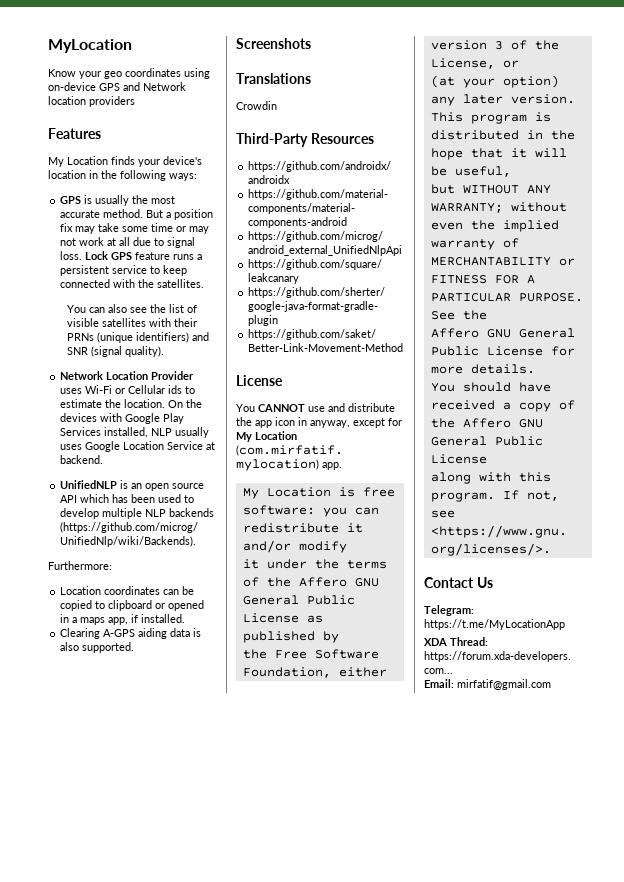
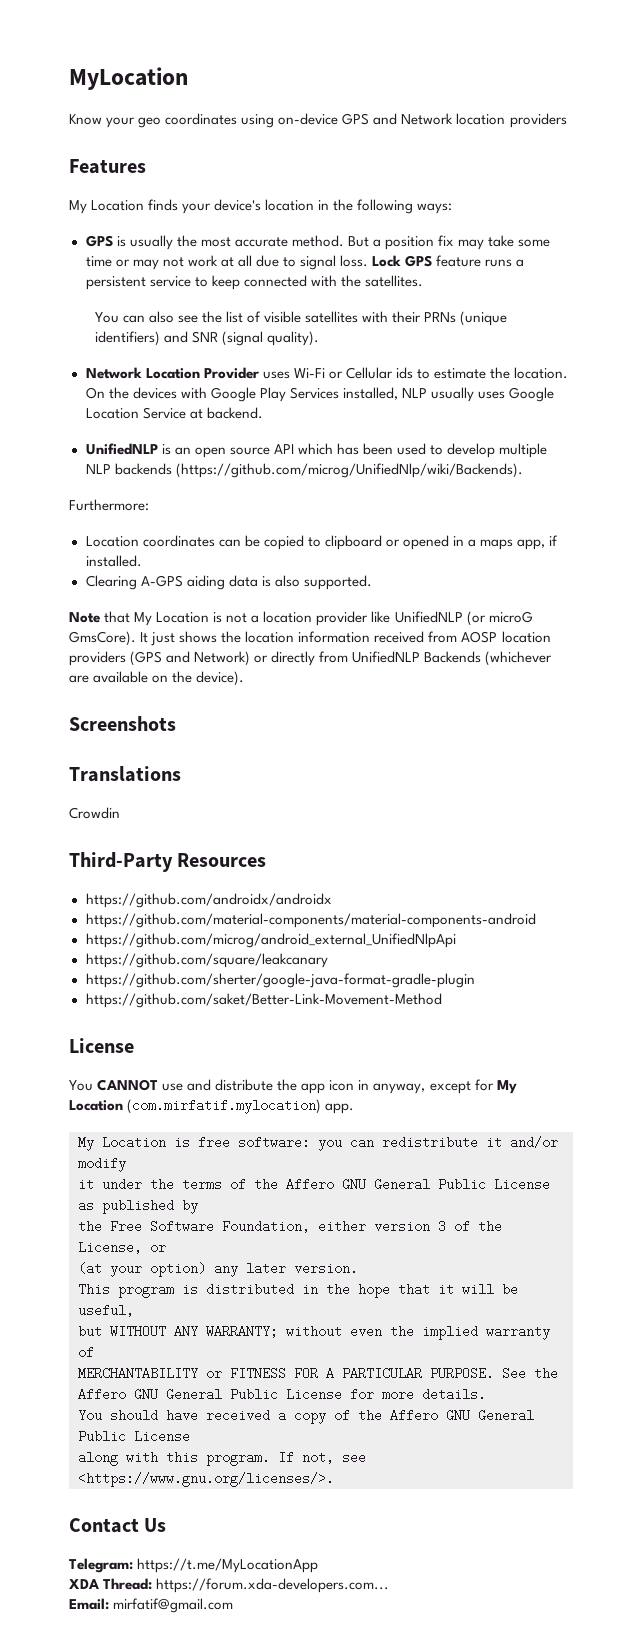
(135, 647) none -> [69,611,533,626] [69,631,551,646] [69,651,553,666] [69,671,245,686] // Note that My Location is not a location provider like UnifiedNLP (or microG GmsCore). It just shows the location information received from AOSP location providers (GPS and Network) or directly from UnifiedNLP Backends (whichever are available on the device).

